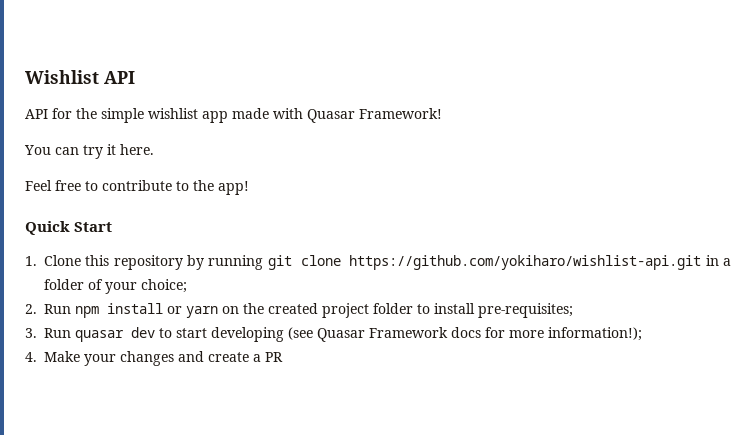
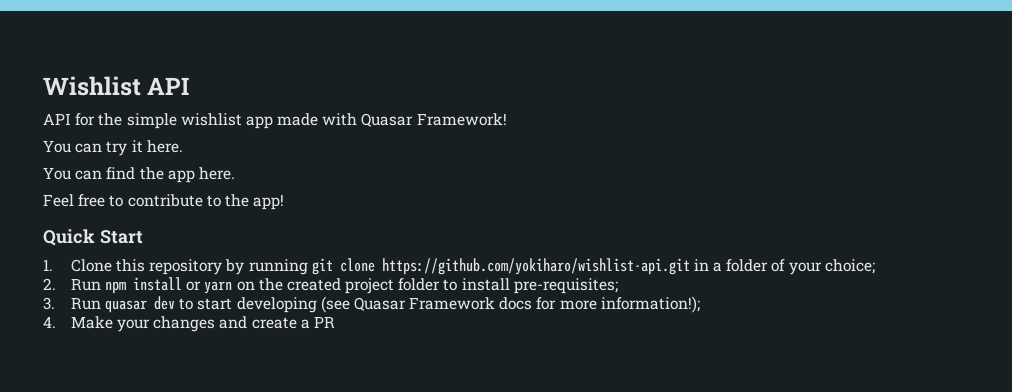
(154, 149) none -> [43,167,235,183] // You can find the app here.

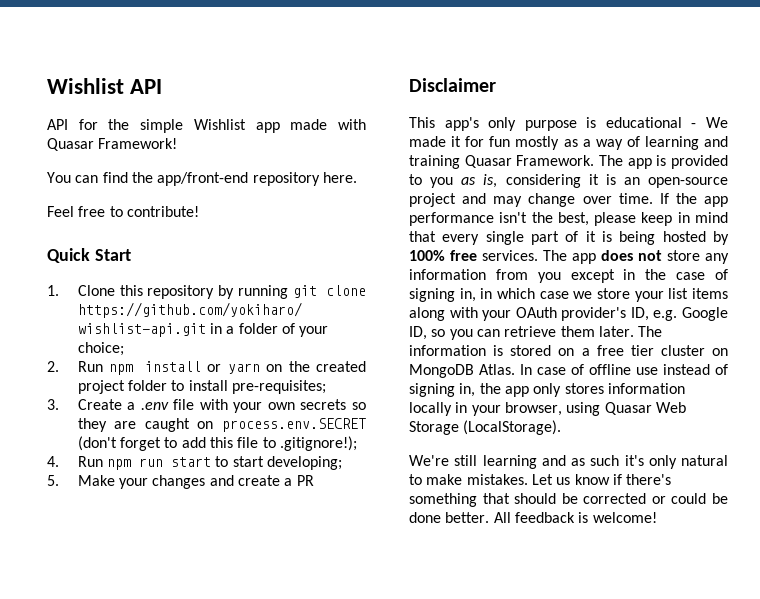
[180,113,242,126] wishlist -> [193,119,246,130] Wishlist
[43,140,183,156] // You can try it here. -> (178, 143) none
[167,170,195,183] app -> [157,172,320,186] app/front-end repository
[127,194,285,210] contribute to the app! -> [126,206,199,217] contribute!
[70,296,700,313] [43,316,56,328] Run quasar dev to start developing (see Quasar Framework docs for more information!); // 4. -> [77,399,366,413] [77,418,367,432] [77,436,357,451] [47,456,342,470] [47,475,59,486] Create a .env file with your own secrets so they are caught on process.env.SECRET (don't forget to add this file to .gitignore!); // 4. Run npm run start to start developing; // 5.
(335, 322) none -> [409,78,496,92] [409,117,728,131] [409,136,728,150] [409,155,728,169] [409,174,728,188] [409,193,728,207] [409,212,728,226] [409,231,729,245] [409,250,729,264] [409,269,728,283] [409,288,728,302] [409,307,728,321] [409,326,663,340] [409,345,728,356] [409,364,728,378] [409,383,685,397] [409,402,686,416] [409,420,562,435] [409,455,728,469] [409,474,672,485] [409,493,728,507] [409,512,657,523] // Disclaimer // This app's only purpose is educational - We made it for fun mostly as a way of learning and training Quasar Framework. The app is provided to you as is, considering it is an open-source project and may change over time. If the app performance isn't the best, please keep in mind that every single part of it is being hosted by 100% free services. The app does not store any information from you except in the case of signing in, in which case we store your list items along with your OAuth provider's ID, e.g. Google ID, so you can retrieve them later. The information is stored on a free tier cluster on MongoDB Atlas. In case of offline use instead of signing in, the app only stores information locally in your browser, using Quasar Web Storage (LocalStorage). // We're still learning and as such it's only natural to make mistakes. Let us know if there's something that should be corrected or could be done better. All feedback is welcome!

